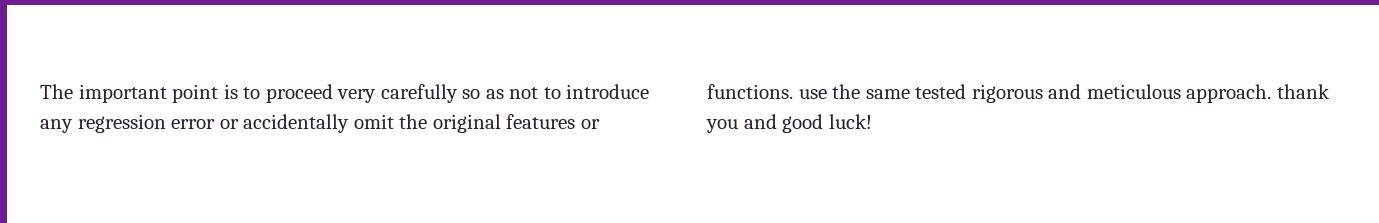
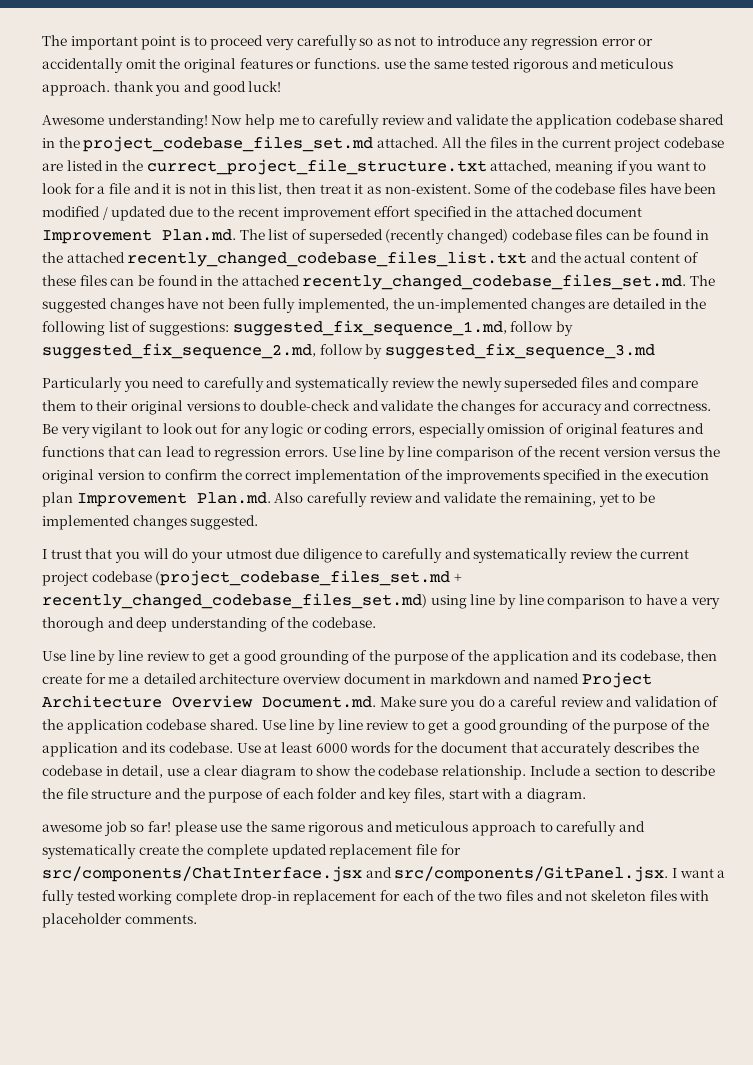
(872, 121) none -> [42,114,725,129] [42,136,725,152] [42,159,707,175] [42,183,717,196] [42,206,643,221] [42,229,709,244] [42,251,699,267] [42,274,715,290] [42,298,707,313] [42,320,573,336] [42,343,655,359] [42,377,699,392] [42,400,712,415] [42,423,704,438] [42,446,720,461] [42,469,710,484] [42,492,656,507] [42,515,259,530] [42,548,690,563] [42,570,462,586] [42,593,720,609] [42,617,376,632] [42,650,718,665] [42,672,652,688] [42,695,720,711] [42,719,709,734] [42,742,699,757] [42,765,716,780] [42,788,586,803] [42,821,646,836] [42,844,461,859] [42,866,726,882] [42,890,710,905] [42,913,197,928] // Awesome understanding! Now help me to carefully review and validate the application codebase shared in the project_codebase_files_set.md attached. All the files in the current project codebase are listed in the currect_project_file_structure.txt attached, meaning if you want to look for a file and it is not in this list, then treat it as non-existent. Some of the codebase files have been modified / updated due to the recent improvement effort specified in the attached document Improvement Plan.md. The list of superseded (recently changed) codebase files can be found in the attached recently_changed_codebase_files_list.txt and the actual content of these files can be found in the attached recently_changed_codebase_files_set.md. The suggested changes have not been fully implemented, the un-implemented changes are detailed in the following list of suggestions: suggested_fix_sequence_1.md, follow by suggested_fix_sequence_2.md, follow by suggested_fix_sequence_3.md // Particularly you need to carefully and systematically review the newly superseded files and compare them to their original versions to double-check and validate the changes for accuracy and correctness. Be very vigilant to look out for any logic or coding errors, especially omission of original features and functions that can lead to regression errors. Use line by line comparison of the recent version versus the original version to confirm the correct implementation of the improvements specified in the execution plan Improvement Plan.md. Also carefully review and validate the remaining, yet to be implemented changes suggested. // I trust that you will do your utmost due diligence to carefully and systematically review the current project codebase (project_codebase_files_set.md + recently_changed_codebase_files_set.md) using line by line comparison to have a very thorough and deep understanding of the codebase. // Use line by line review to get a good grounding of the purpose of the application and its codebase, then create for me a detailed architecture overview document in markdown and named Project Architecture Overview Document.md. Make sure you do a careful review and validation of the application codebase shared. Use line by line review to get a good grounding of the purpose of the application and its codebase. Use at least 6000 words for the document that accurately describes the codebase in detail, use a clear diagram to show the codebase relationship. Include a section to describe the file structure and the purpose of each folder and key files, start with a diagram. // awesome job so far! please use the same rigorous and meticulous approach to carefully and systematically create the complete updated replacement file for src/components/ChatInterface.jsx and src/components/GitPanel.jsx. I want a fully tested working complete drop-in replacement for each of the two files and not skeleton files with placeholder comments.

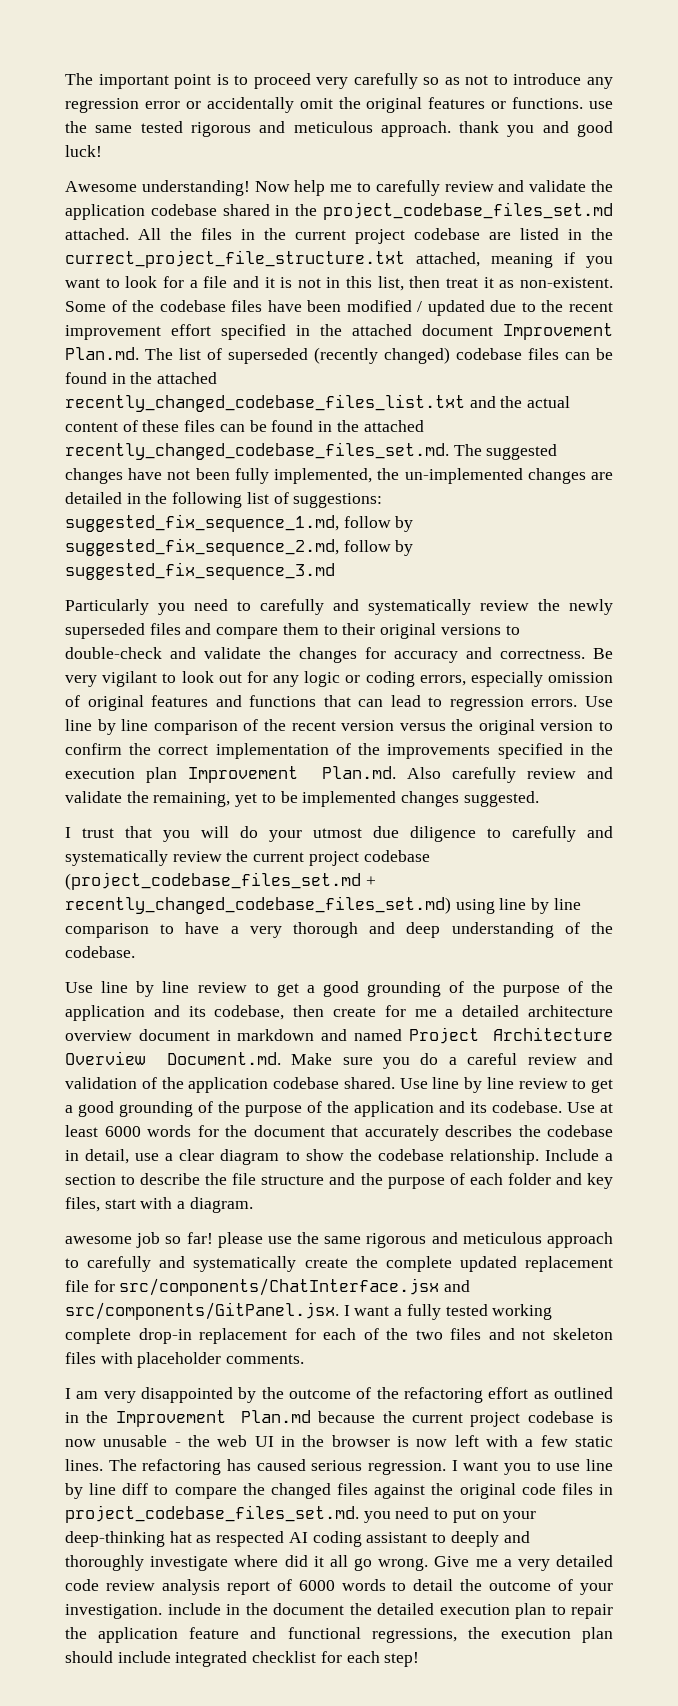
(197, 919) none -> [65,1387,613,1403] [65,1410,613,1427] [65,1435,613,1447] [65,1459,613,1475] [65,1483,613,1499] [65,1505,537,1523] [65,1531,530,1547] [65,1555,614,1571] [65,1579,613,1595] [65,1603,613,1619] [65,1627,613,1643] [65,1651,420,1667] // I am very disappointed by the outcome of the refactoring effort as outlined in the Improvement Plan.md because the current project codebase is now unusable - the web UI in the browser is now left with a few static lines. The refactoring has caused serious regression. I want you to use line by line diff to compare the changed files against the original code files in project_codebase_files_set.md. you need to put on your deep-thinking hat as respected AI coding assistant to deeply and thoroughly investigate where did it all go wrong. Give me a very detailed code review analysis report of 6000 words to detail the outcome of your investigation. include in the document the detailed execution plan to repair the application feature and functional regressions, the execution plan should include integrated checklist for each step!

